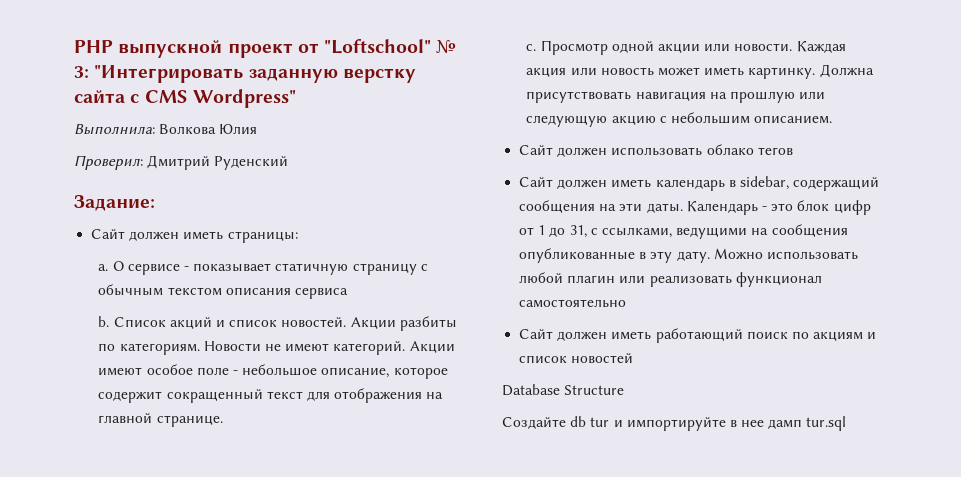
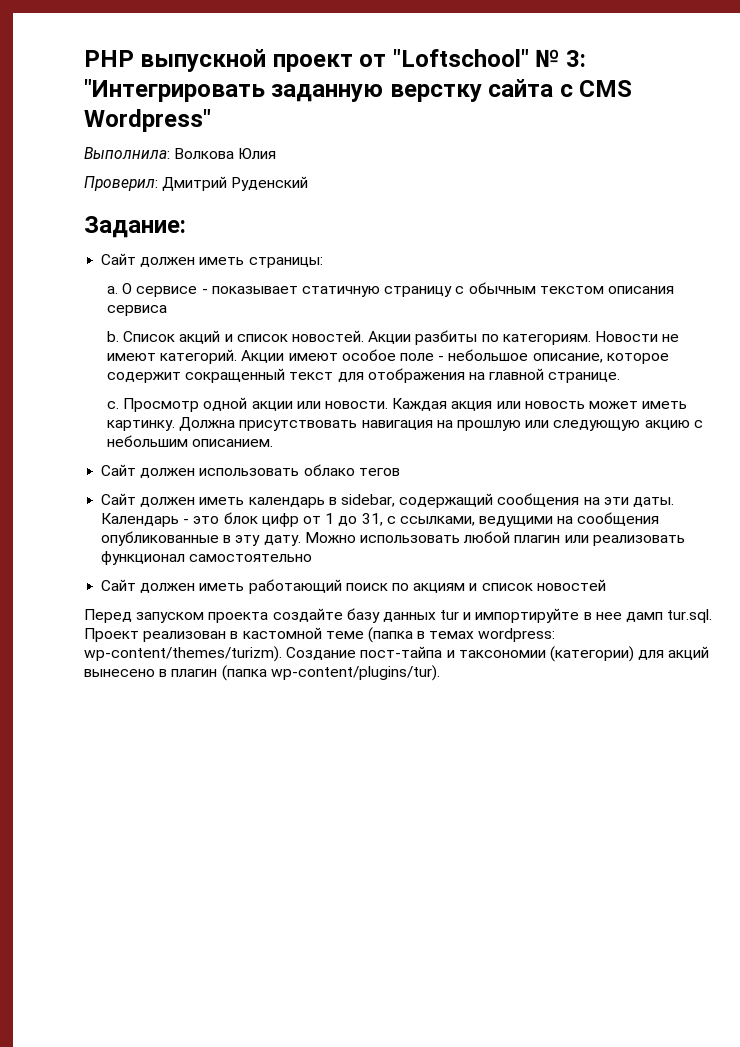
[502,384,625,396] [502,416,587,429] Database Structure // Cоздайте db -> [84,608,436,623] Перед запуском проекта создайте базу данных
[806,416,847,431] tur.sql -> [667,609,713,623] [84,627,556,643] [84,646,710,662] [84,665,440,681] tur.sql. Проект реализован в кастомной теме (папка в темах wordpress: wp-content/themes/turizm). Создание пост-тайпа и таксономии (категории) для акций вынесено в плагин (папка wp-content/plugins/tur).

